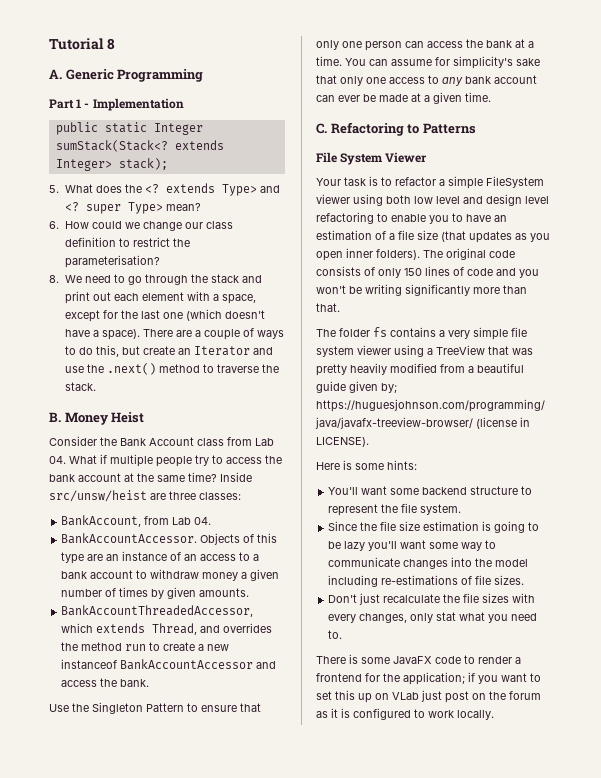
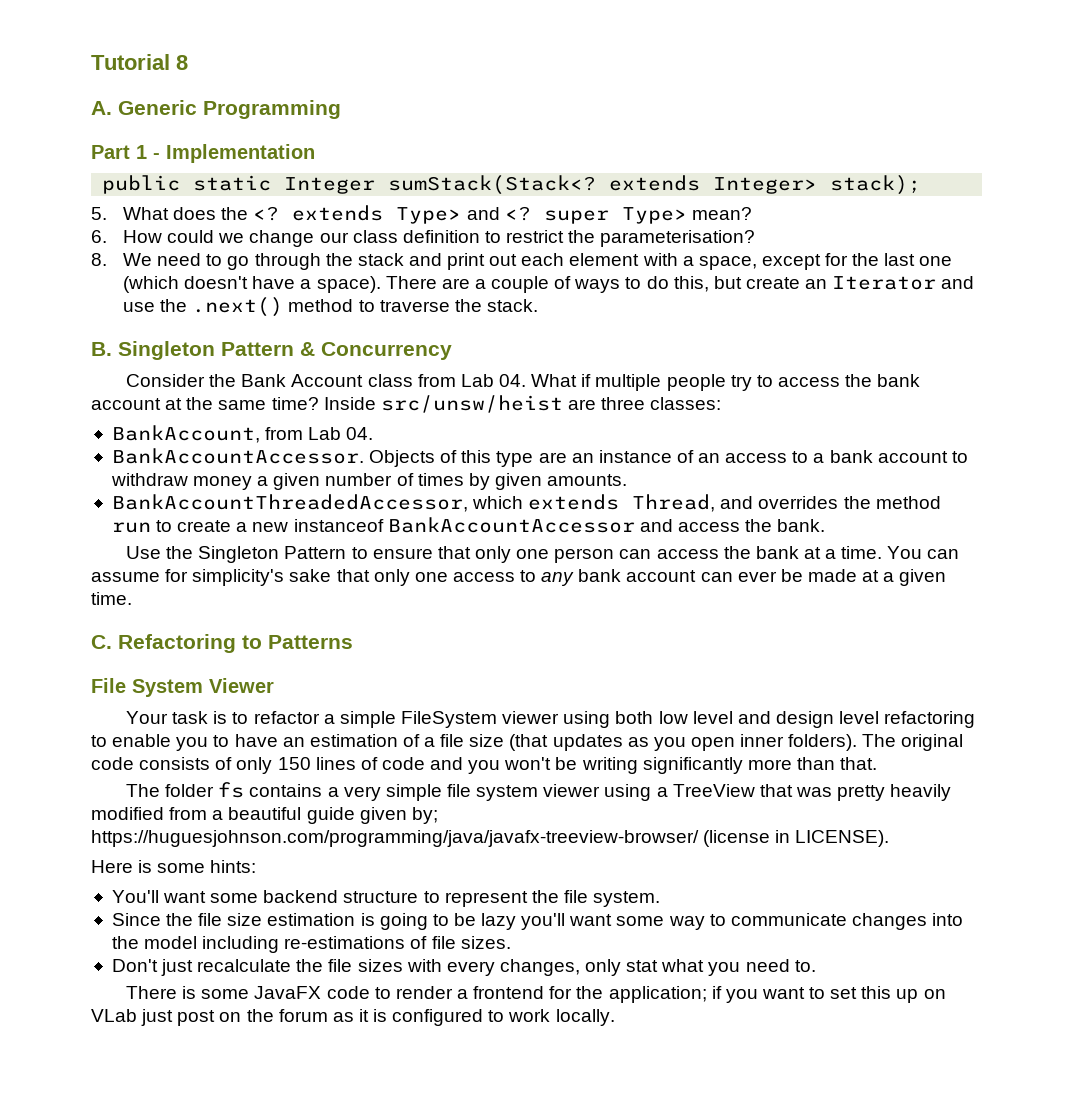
[64,412,145,425] Money Heist -> [118,341,452,360] Singleton Pattern & Concurrency

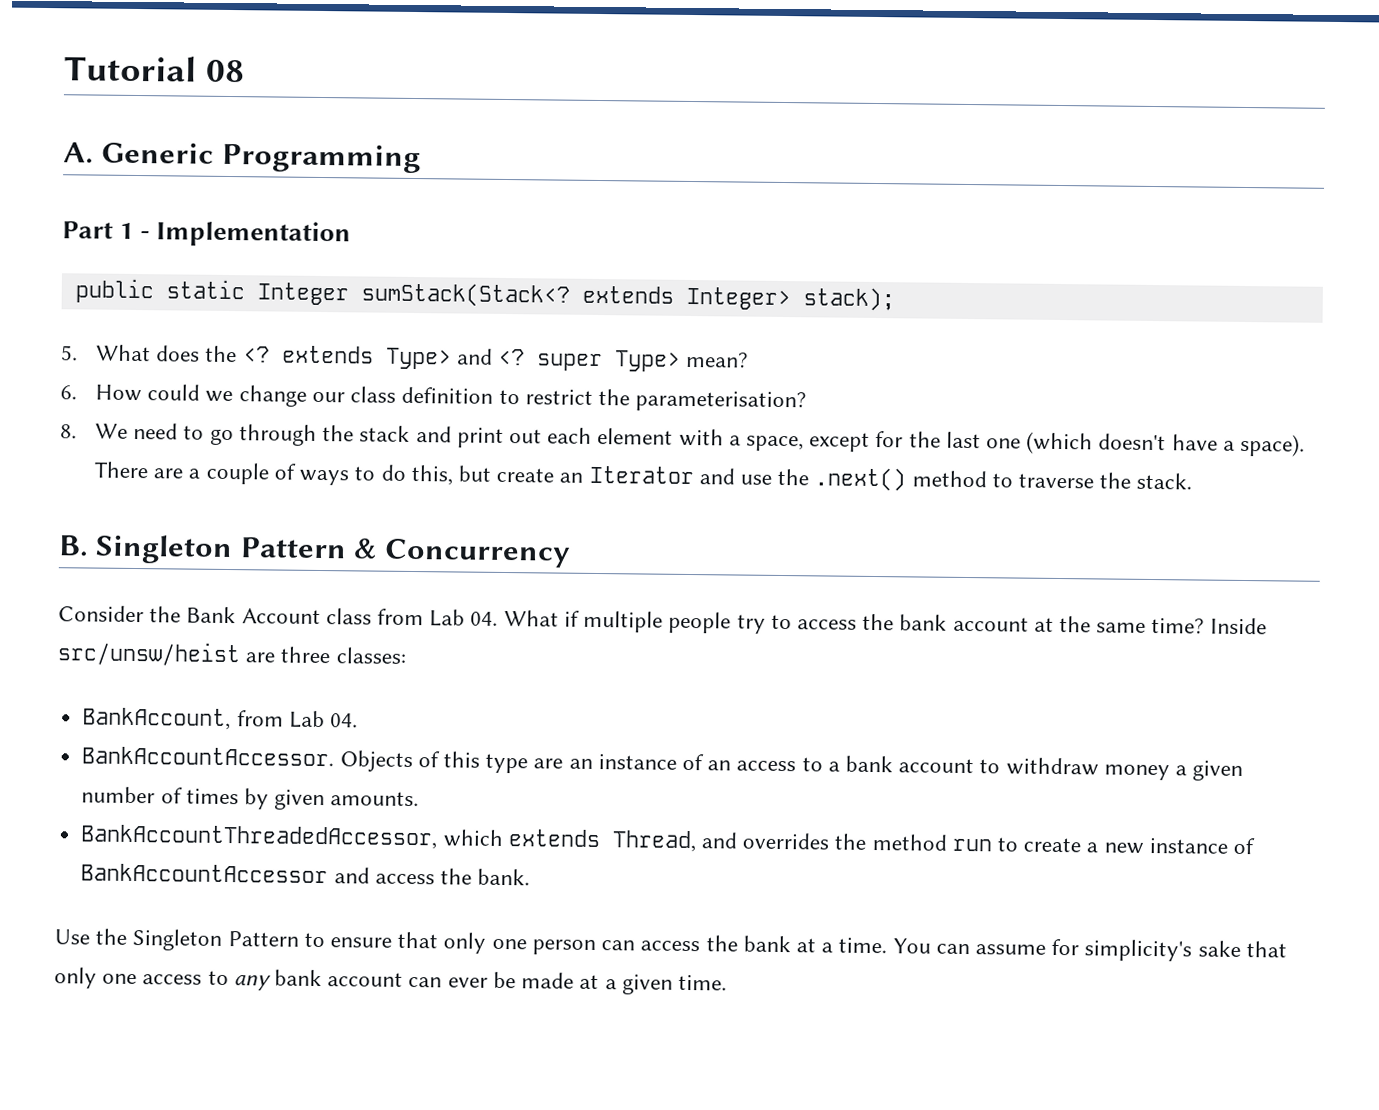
[176,55,188,70] 8 -> [205,59,245,83] 08
[293,519,384,532] instanceof -> [1148,837,1256,855] instance of
[91,634,353,653] [91,678,274,697] [126,711,976,728] [91,734,964,751] [91,757,878,774] [126,782,952,801] [91,807,438,824] [91,830,890,847] [91,860,257,873] [111,890,661,907] [111,913,964,930] [111,936,511,953] [111,959,816,976] [126,986,946,1003] [91,1009,615,1026] // C. Refactoring to Patterns // File System Viewer // Your task is to refactor a simple FileSystem viewer using both low level and design level refactoring to enable you to have an estimation of a file size (that updates as you open inner folders). The original code consists of only 150 lines of code and you won't be writing significantly more than that. // The folder fs contains a very simple file system viewer using a TreeView that was pretty heavily modified from a beautiful guide given by; https://huguesjohnson.com/programming/java/javafx-treeview-browser/ (license in LICENSE). // Here is some hints: // You'll want some backend structure to represent the file system. // Since the file size estimation is going to be lazy you'll want some way to communicate changes into the model including re-estimations of file sizes. // Don't just recalculate the file sizes with every changes, only stat what you need to. // There is some JavaFX code to render a frontend for the application; if you want to set this up on VLab just post on the forum as it is configured to work locally. -> (727, 982) none

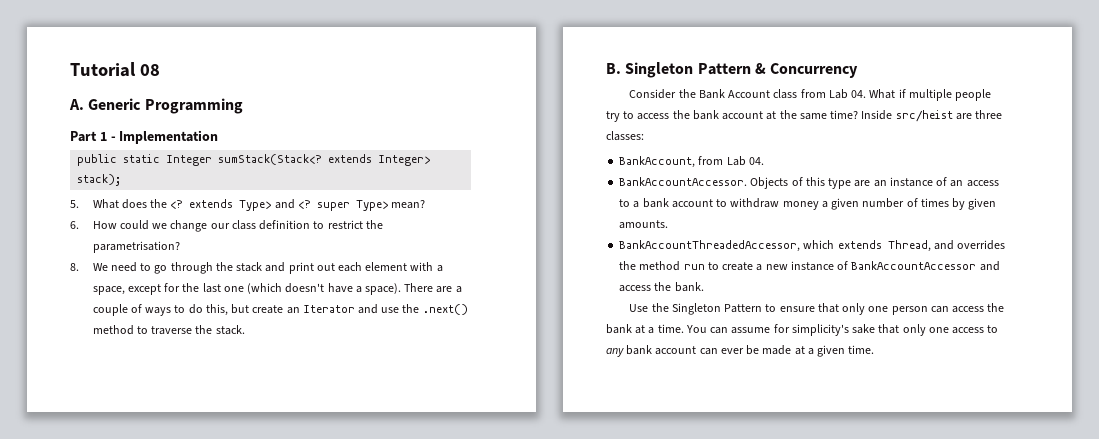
[635,390,807,413] parameterisation? -> [92,241,180,253] parametrisation?
[57,641,241,667] src/unsw/heist -> [895,110,953,122] src/heist

